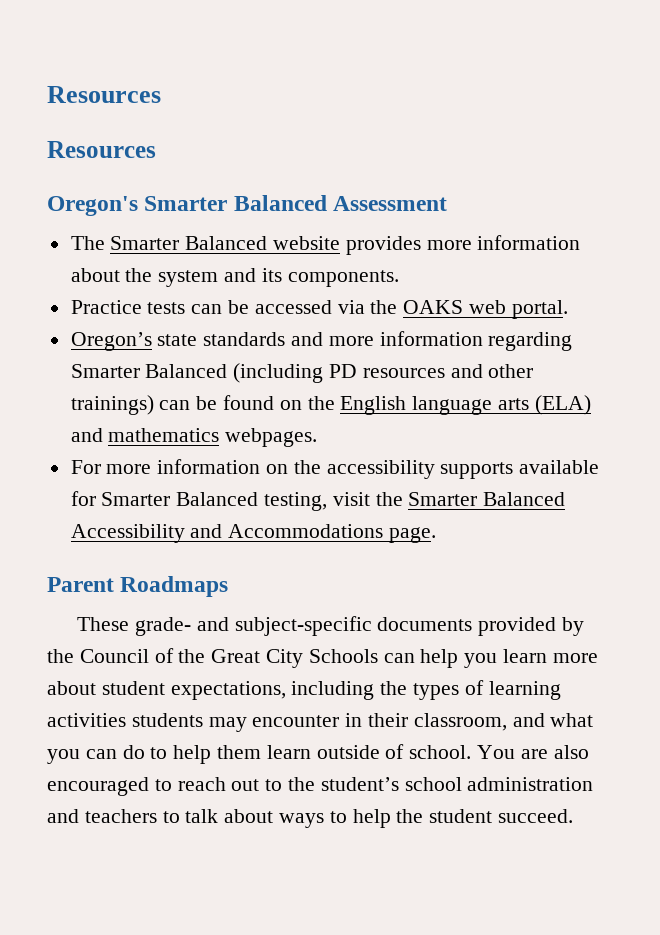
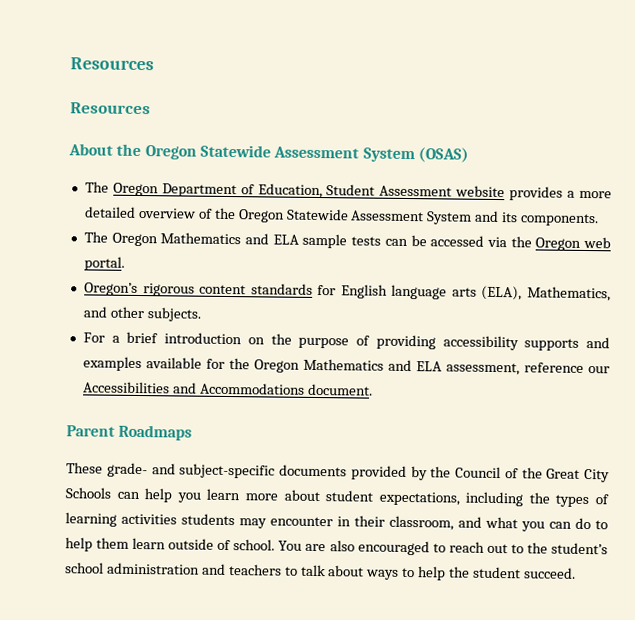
[47,195,448,216] [70,235,581,255] [70,268,399,287] [70,300,142,314] Oregon's Smarter Balanced Assessment // The Smarter Balanced website provides more information about the system and its components. // Practice -> [68,143,469,163] [84,181,612,201] [84,206,600,227] [83,231,348,249] About the Oregon Statewide Assessment System (OSAS) // The Oregon Department of Education, Student Assessment website provides a more detailed overview of the Oregon Statewide Assessment System and its components. // The Oregon Mathematics and ELA sample
[403,300,464,314] OAKS -> [535,237,582,251] Oregon
[157,331,573,351] [70,363,534,383] [70,395,591,415] [70,428,318,447] [70,459,600,479] [70,491,566,511] [70,524,185,543] state standards and more information regarding Smarter Balanced (including PD resources and other trainings) can be found on the English language arts (ELA) and mathematics webpages. // For more information on the accessibility supports available for Smarter Balanced testing, visit the Smarter Balanced Accessibility -> [142,283,612,302] [82,306,202,322] [82,331,610,351] [82,356,610,376] [82,381,170,394] rigorous content standards for English language arts (ELA), Mathematics, and other subjects. // For a brief introduction on the purpose of providing accessibility supports and examples available for the Oregon Mathematics and ELA assessment, reference our Accessibilities
[389,527,437,543] page. -> [307,383,373,396] document.

